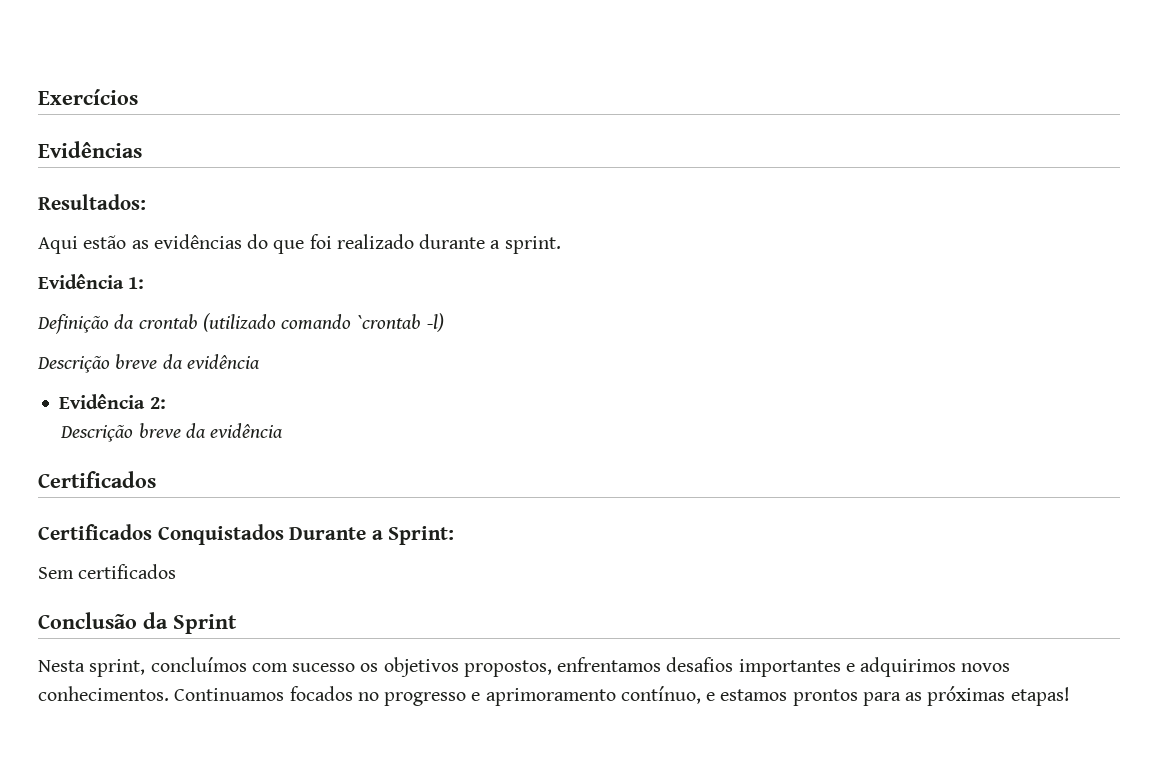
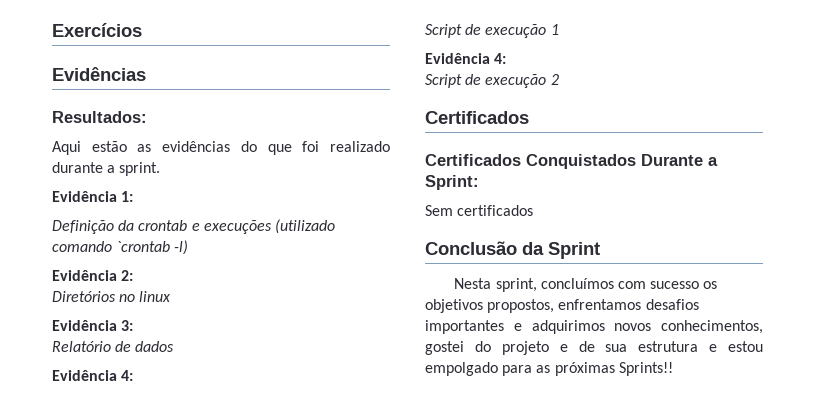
(198, 321) none -> [191,220,272,234] e execuções
[37,354,260,373] [59,394,166,409] [60,423,284,442] Descrição breve da evidência // Evidência 2: // Descrição breve da evidência -> [52,270,134,281] [52,291,172,302] [52,320,134,331] [52,341,175,352] [52,370,134,381] [425,24,559,38] [425,53,507,64] [425,74,559,88] Evidência 2: // Diretórios no linux // Evidência 3: // Relatório de dados // Evidência 4: // Script de execução 1 // Evidência 4: // Script de execução 2
[38,686,858,706] conhecimentos. Continuamos focados no progresso e aprimoramento contínuo, e estamos prontos -> [661,320,763,334] [425,341,763,355] [425,362,498,376] conhecimentos, gostei do projeto e de sua estrutura e estou empolgado
[1010,687,1070,706] etapas! -> [618,362,673,376] Sprints!!

